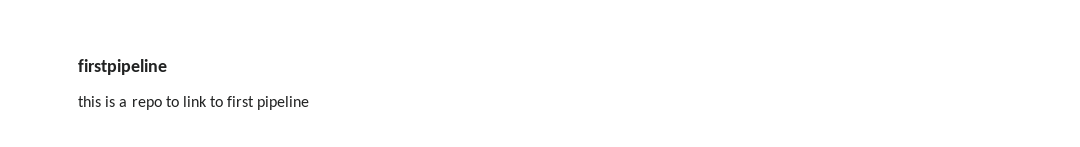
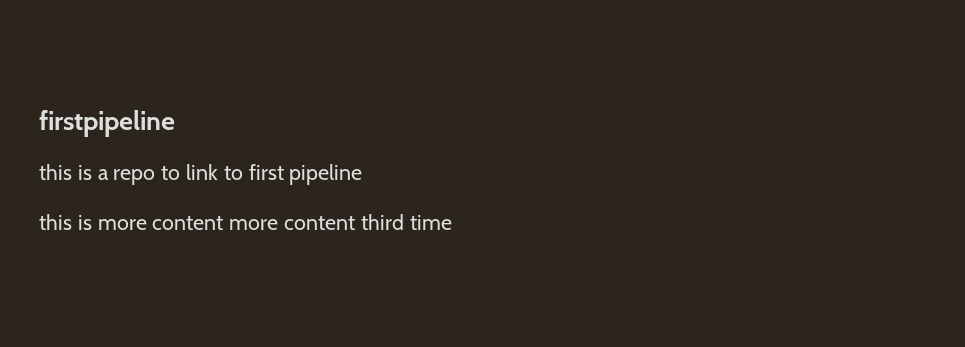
(310, 103) none -> [39,214,452,230] // this is more content more content third time

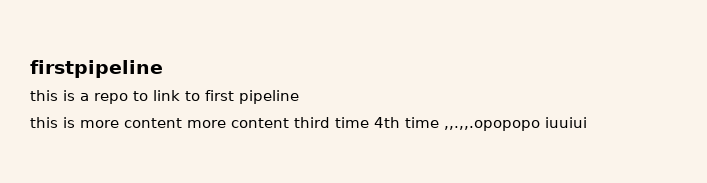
(452, 222) none -> [374,117,587,131] 4th time ,,.,,.opopopo iuuiui

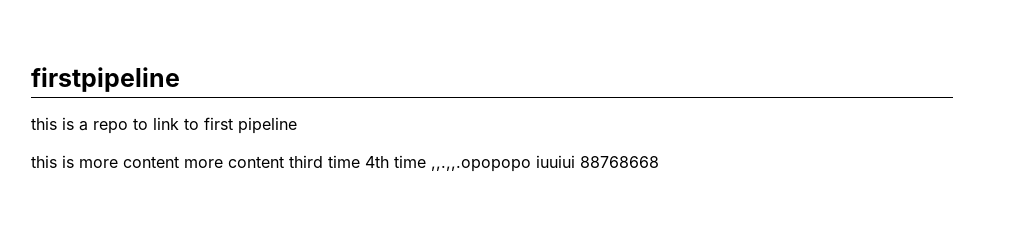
(587, 122) none -> [580,156,659,168] 88768668

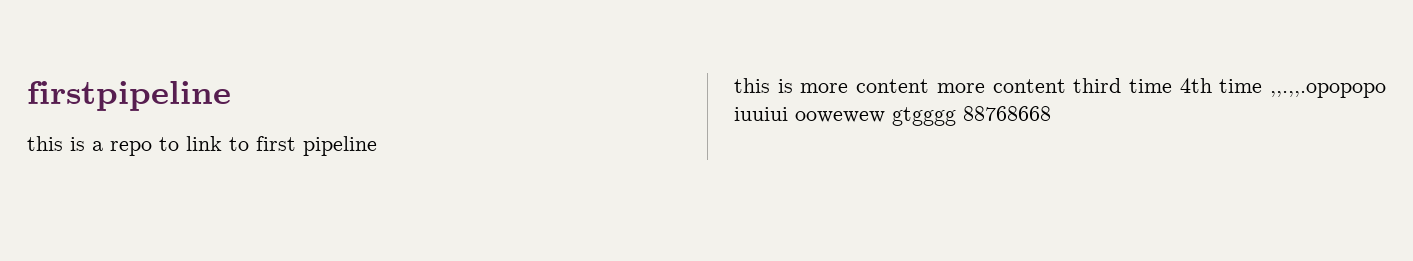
(575, 161) none -> [795,107,956,126] oowewew gtgggg

